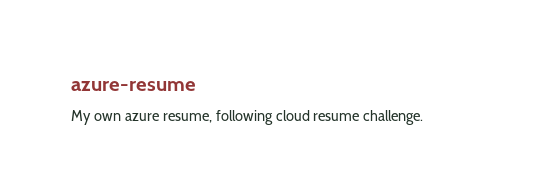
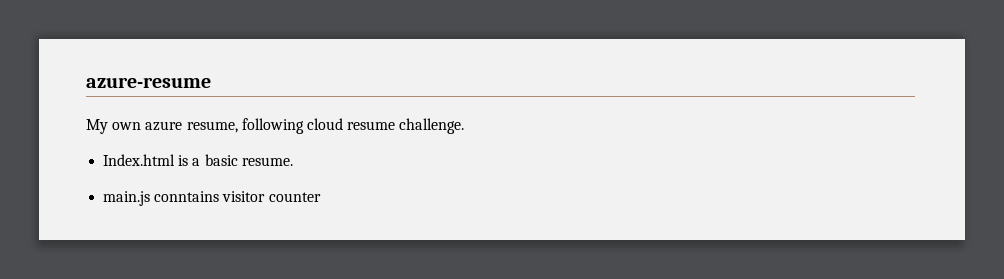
(424, 117) none -> [103,154,293,166] [103,191,321,206] // Index.html is a basic resume. // main.js conntains visitor counter

